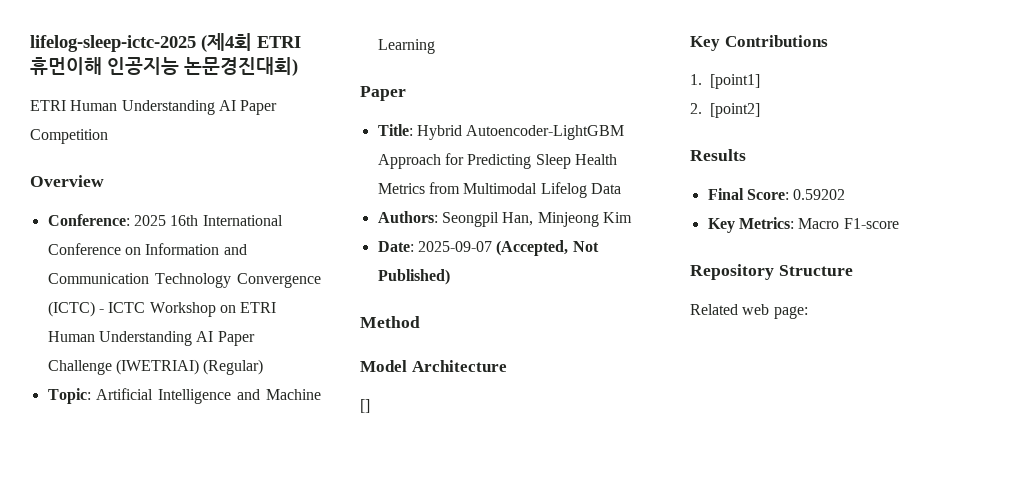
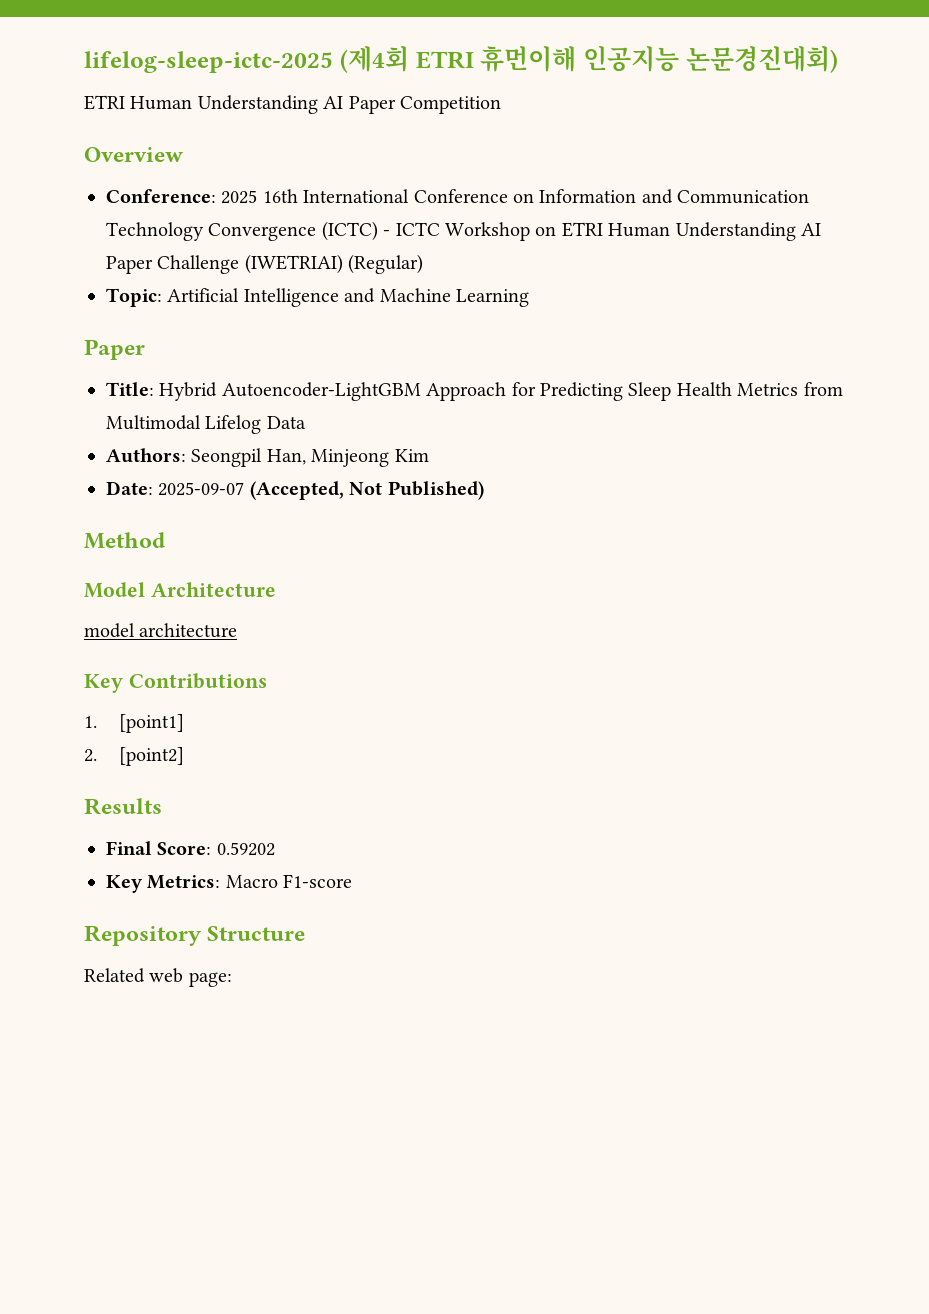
[360,399,370,413] [] -> [84,623,238,638] model architecture

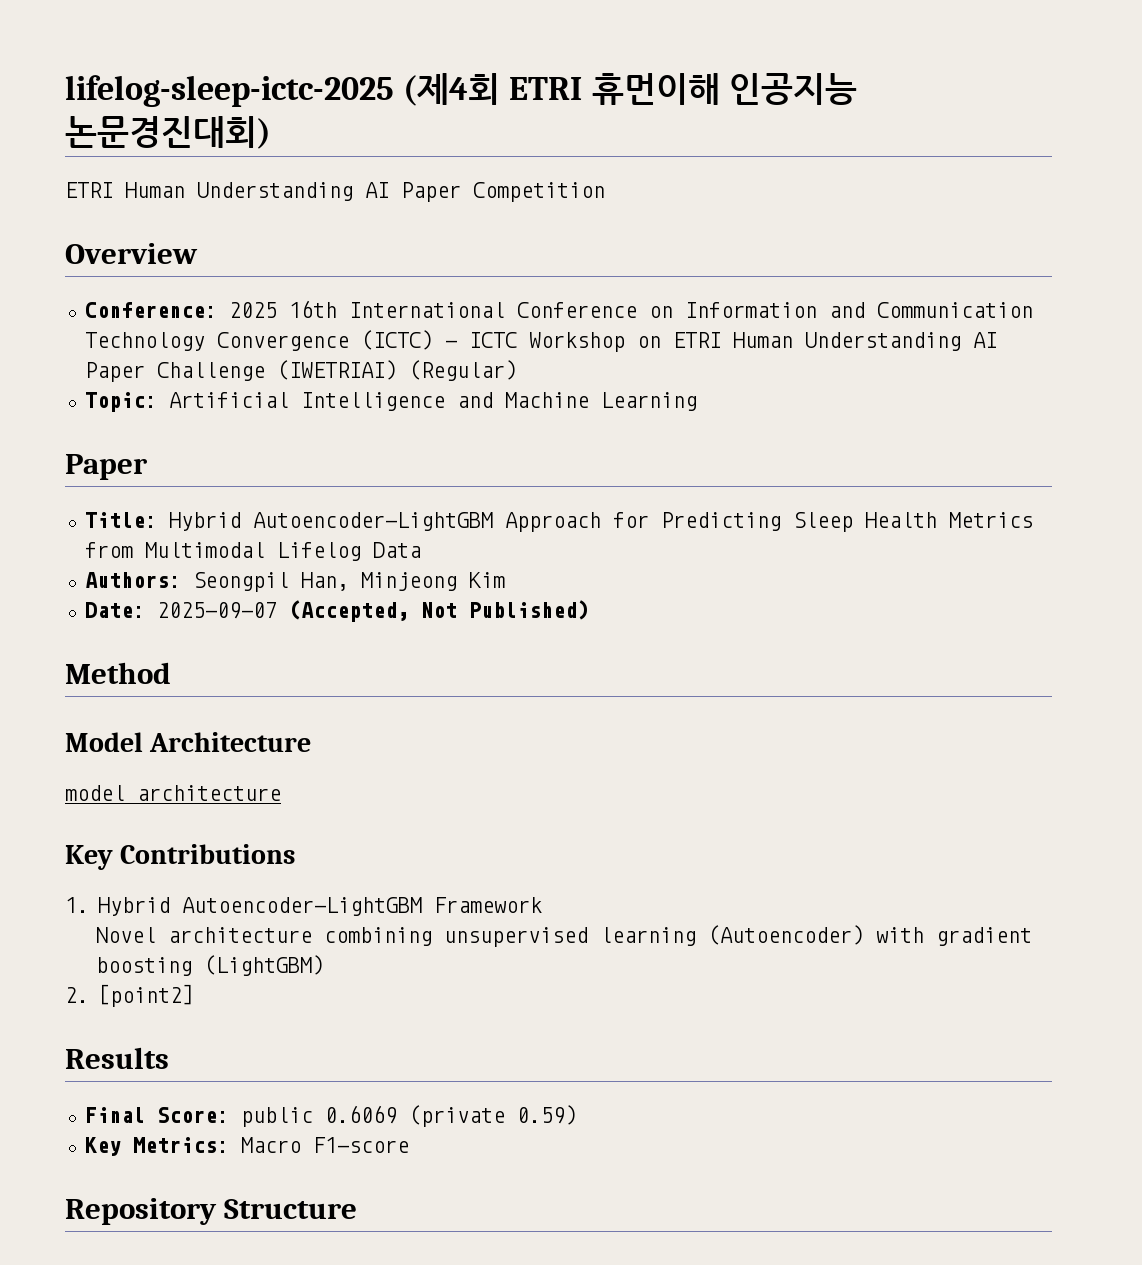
[119,714,185,733] [point1] -> [98,897,542,916] [95,925,1032,947] [95,955,324,976] Hybrid Autoencoder-LightGBM Framework // Novel architecture combining unsupervised learning (Autoencoder) with gradient boosting (LightGBM)
[216,842,275,856] 0.59202 -> [240,1105,577,1127] public 0.6069 (private 0.59)
[84,968,232,987] // Related web page: -> (358, 1209) none

